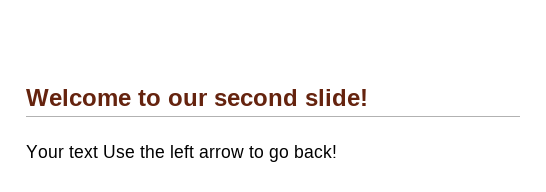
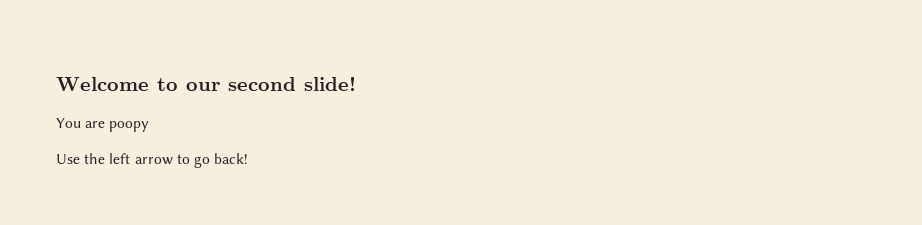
[26,145,98,158] Your text -> [56,118,150,132] You are poopy //

